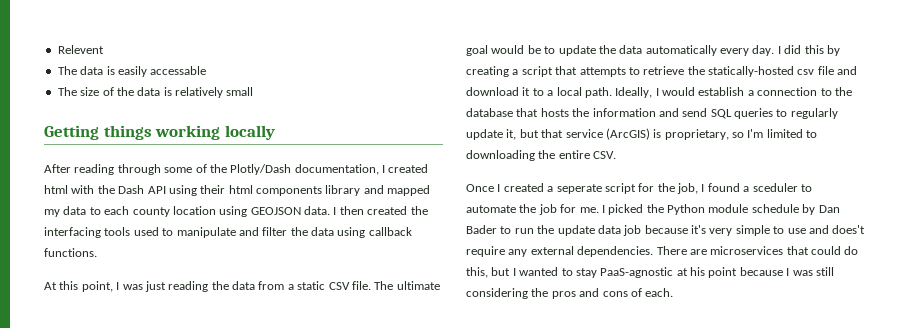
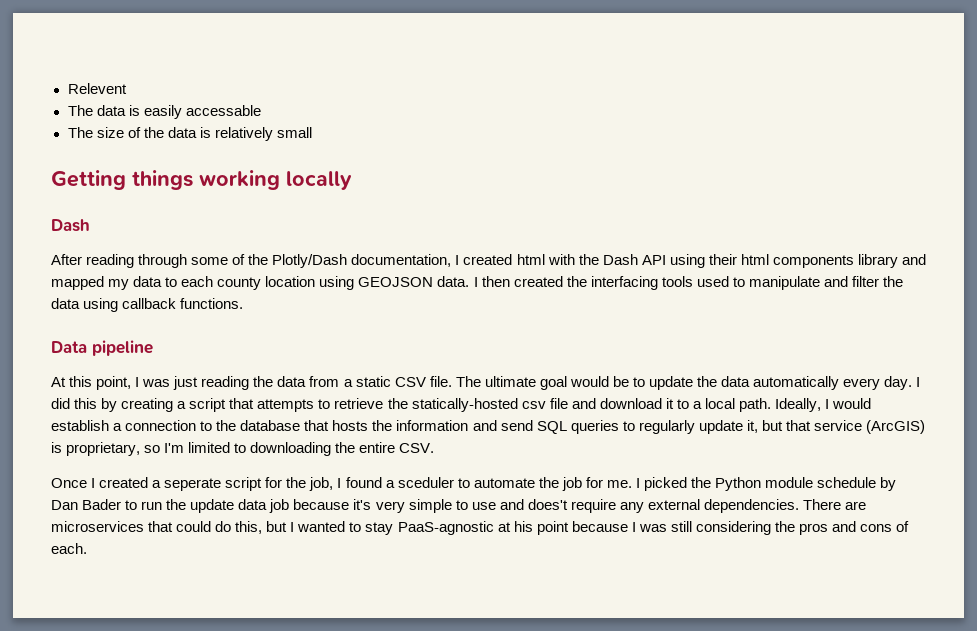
(275, 132) none -> [51,219,90,232] // Dash
(97, 252) none -> [51,340,153,356] // Data pipeline

